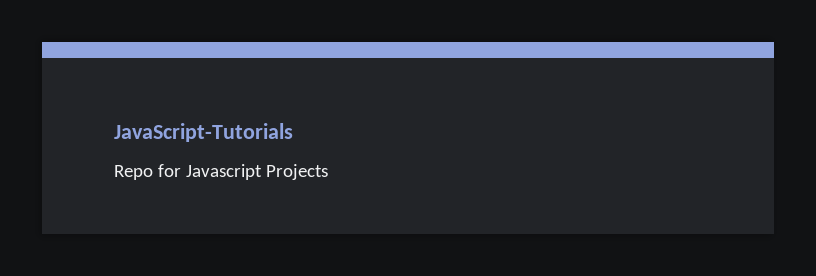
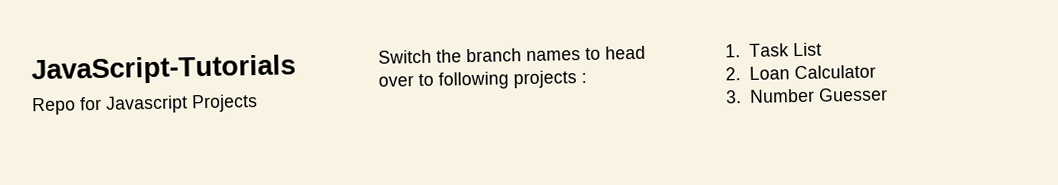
(328, 172) none -> [378,45,646,64] [378,70,587,90] [725,42,822,58] [725,64,876,81] [725,87,888,104] // Switch the branch names to head over to following projects : // 1. Task List // 2. Loan Calculator // 3. Number Guesser

